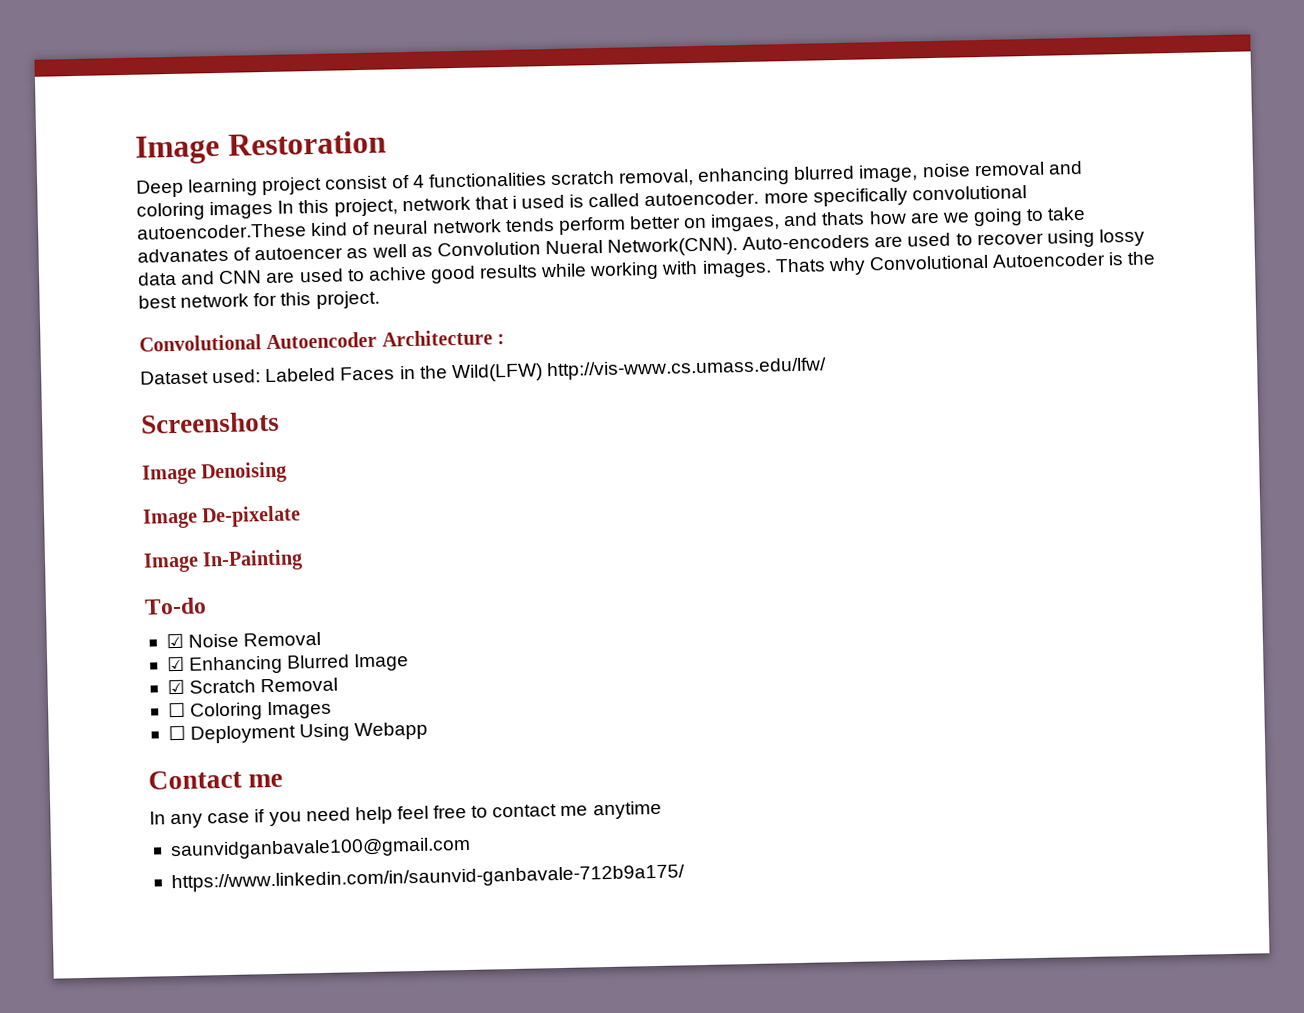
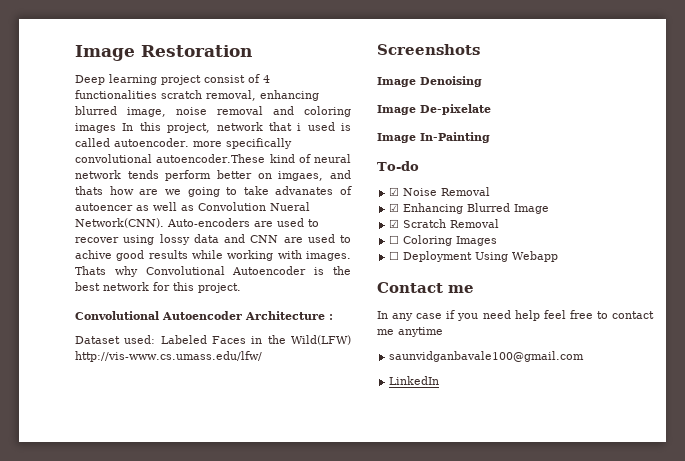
[170,864,685,893] https://www.linkedin.com/in/saunvid-ganbavale-712b9a175/ -> [389,376,440,385] LinkedIn

